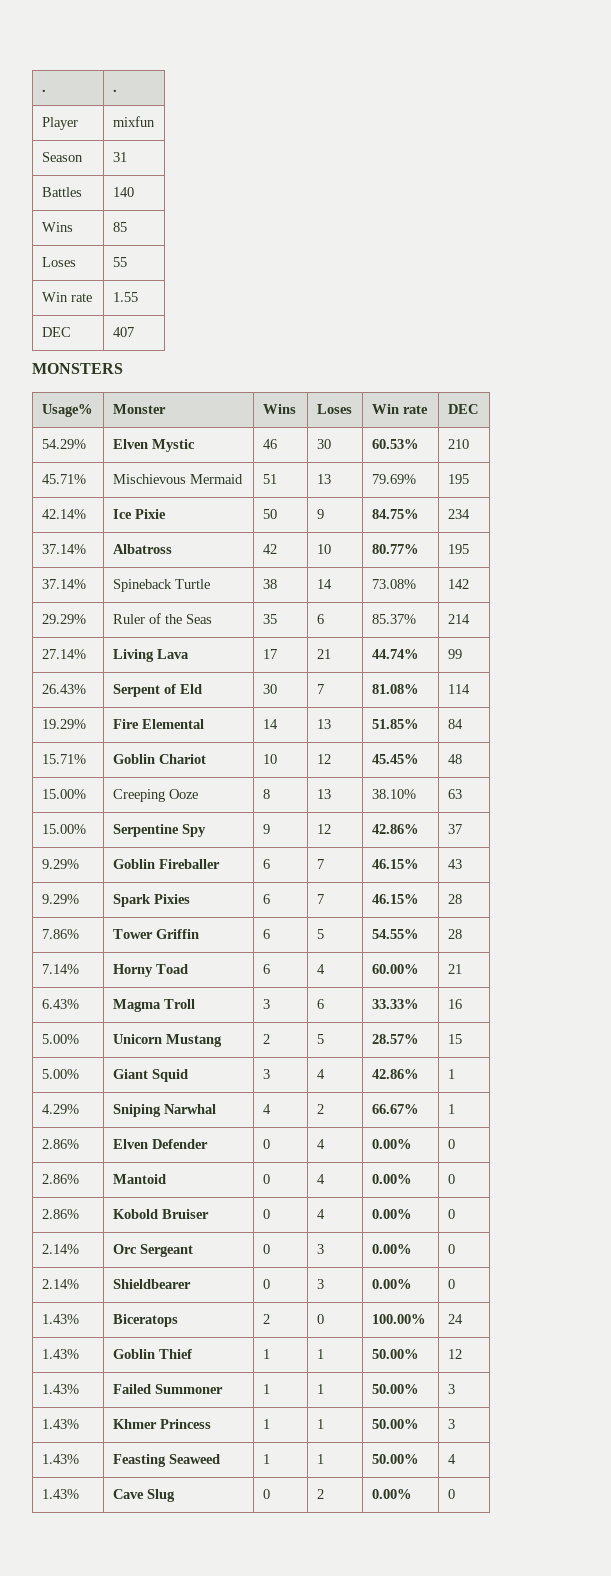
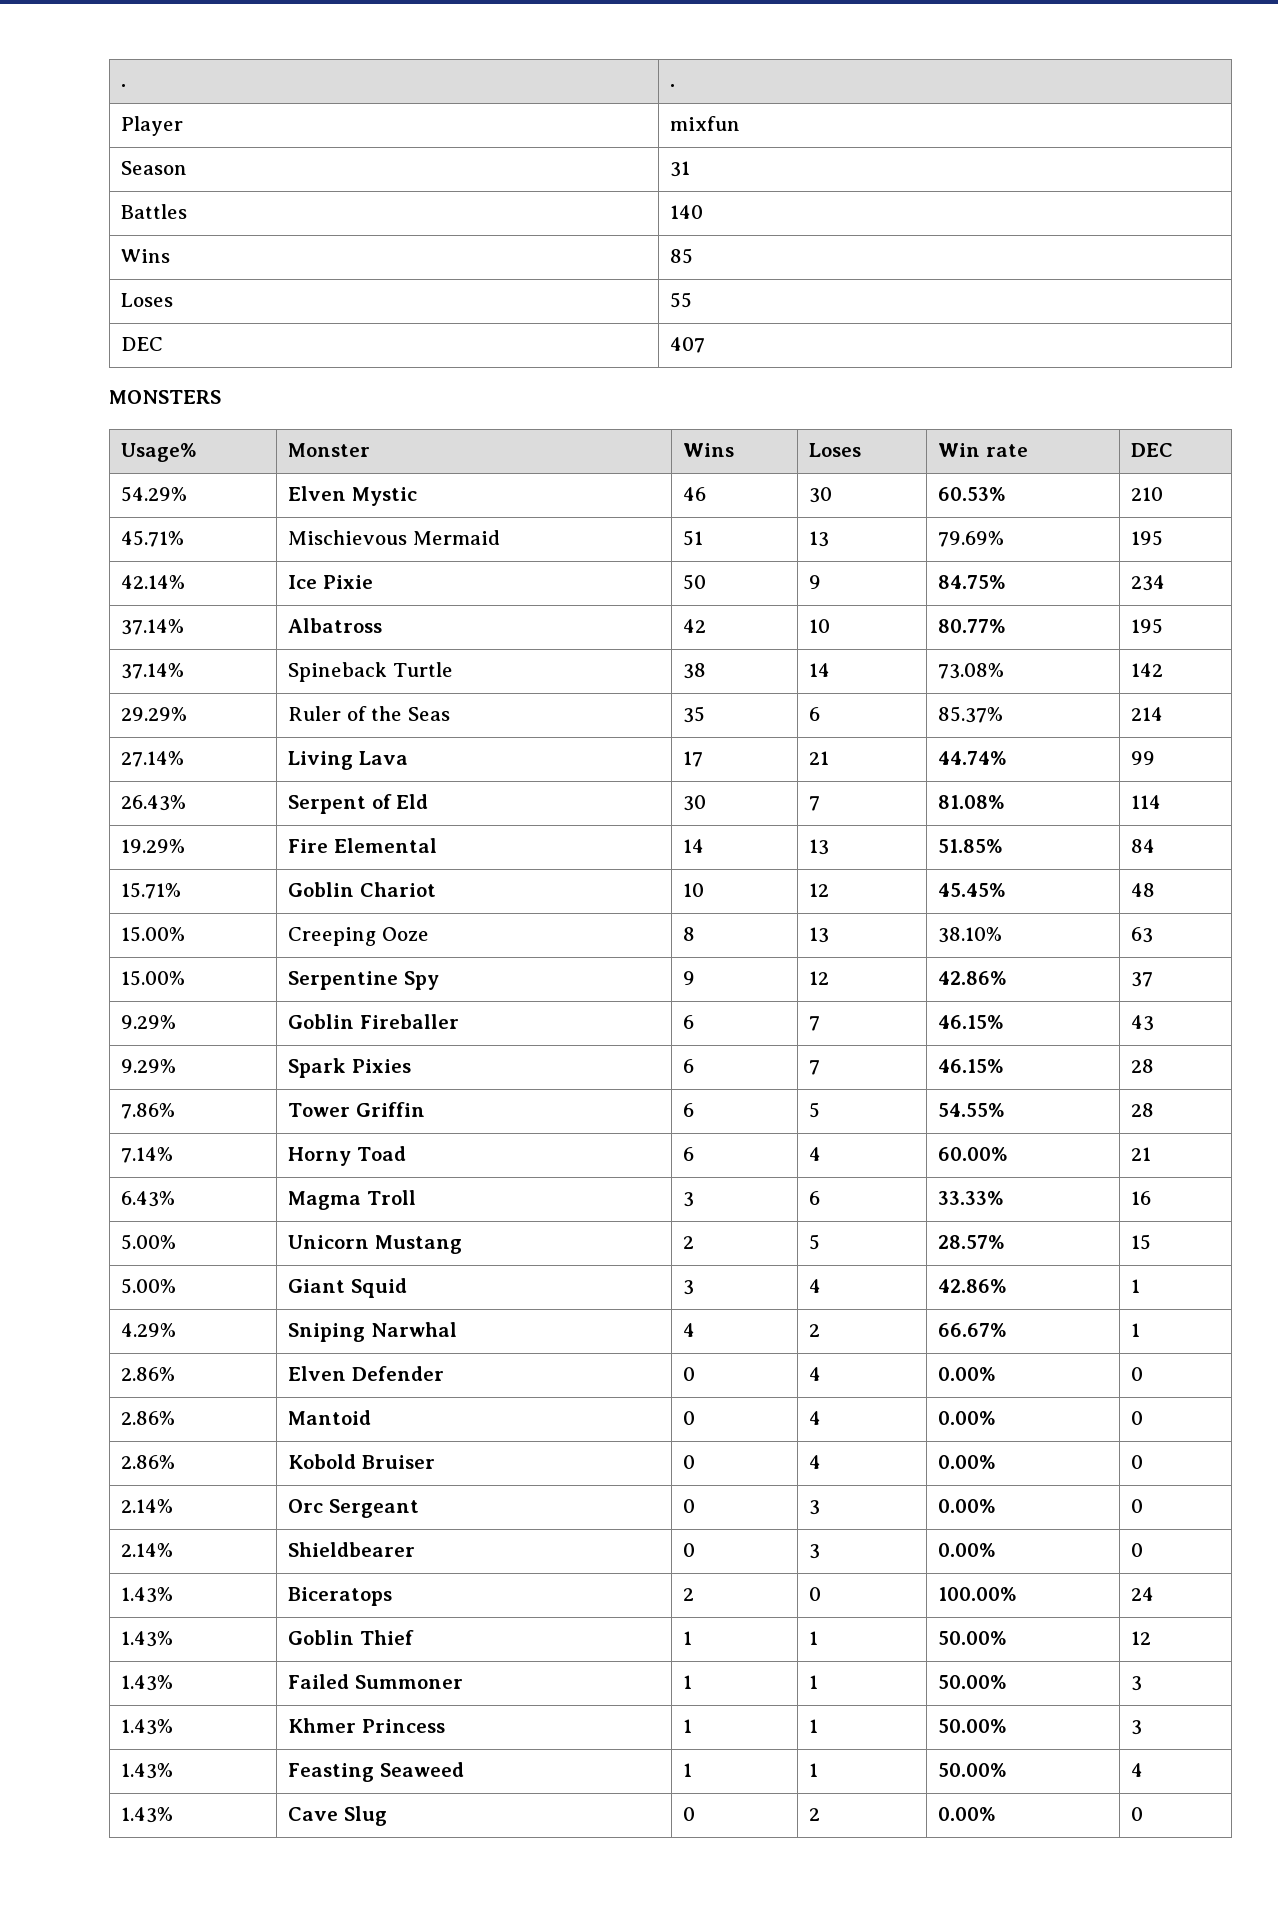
[41,292,92,302] [112,292,138,302] // Win rate | 1.55 -> (693, 300) none

